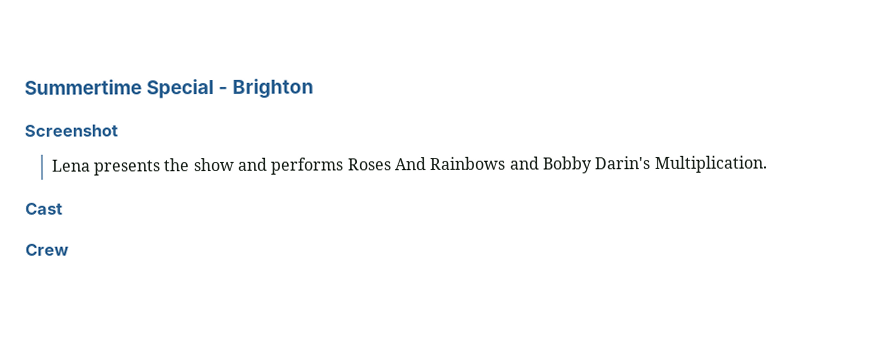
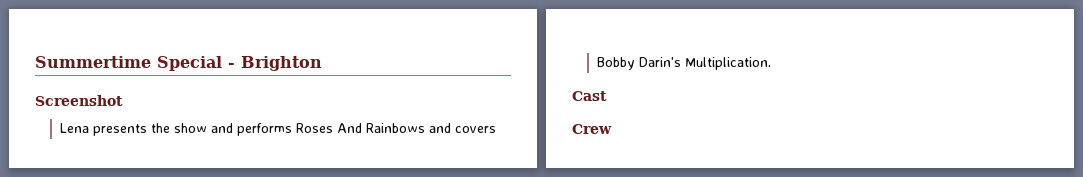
(539, 163) none -> [454,126,496,133] covers

